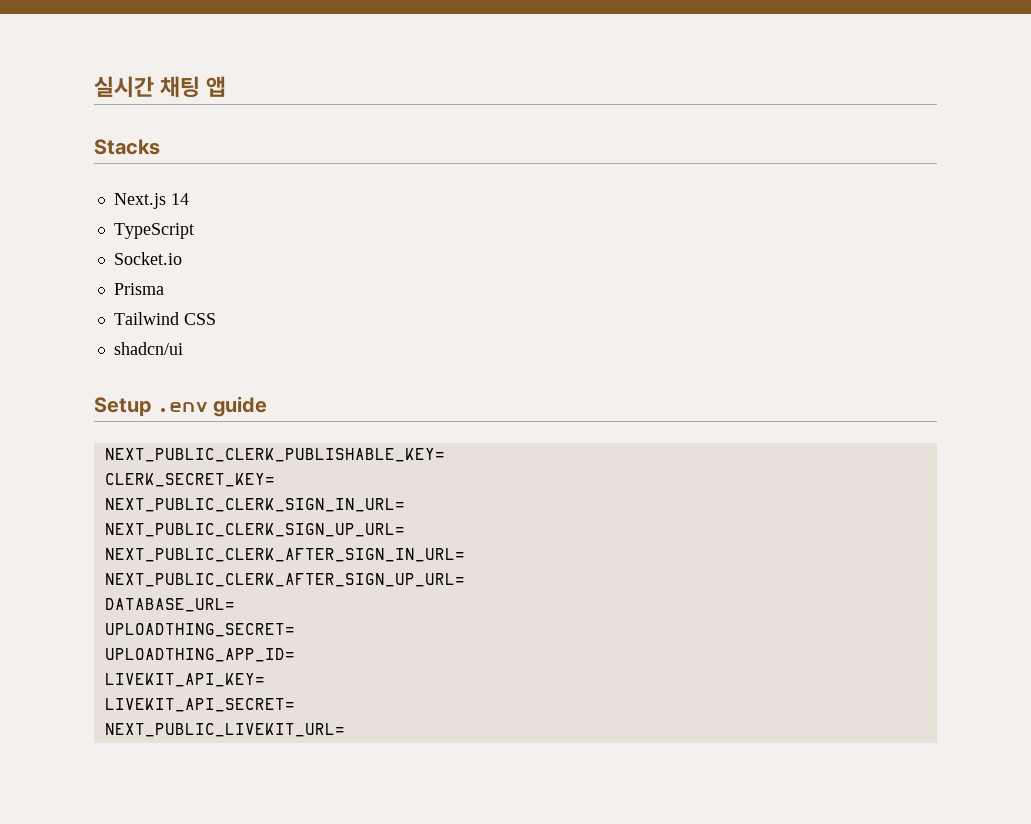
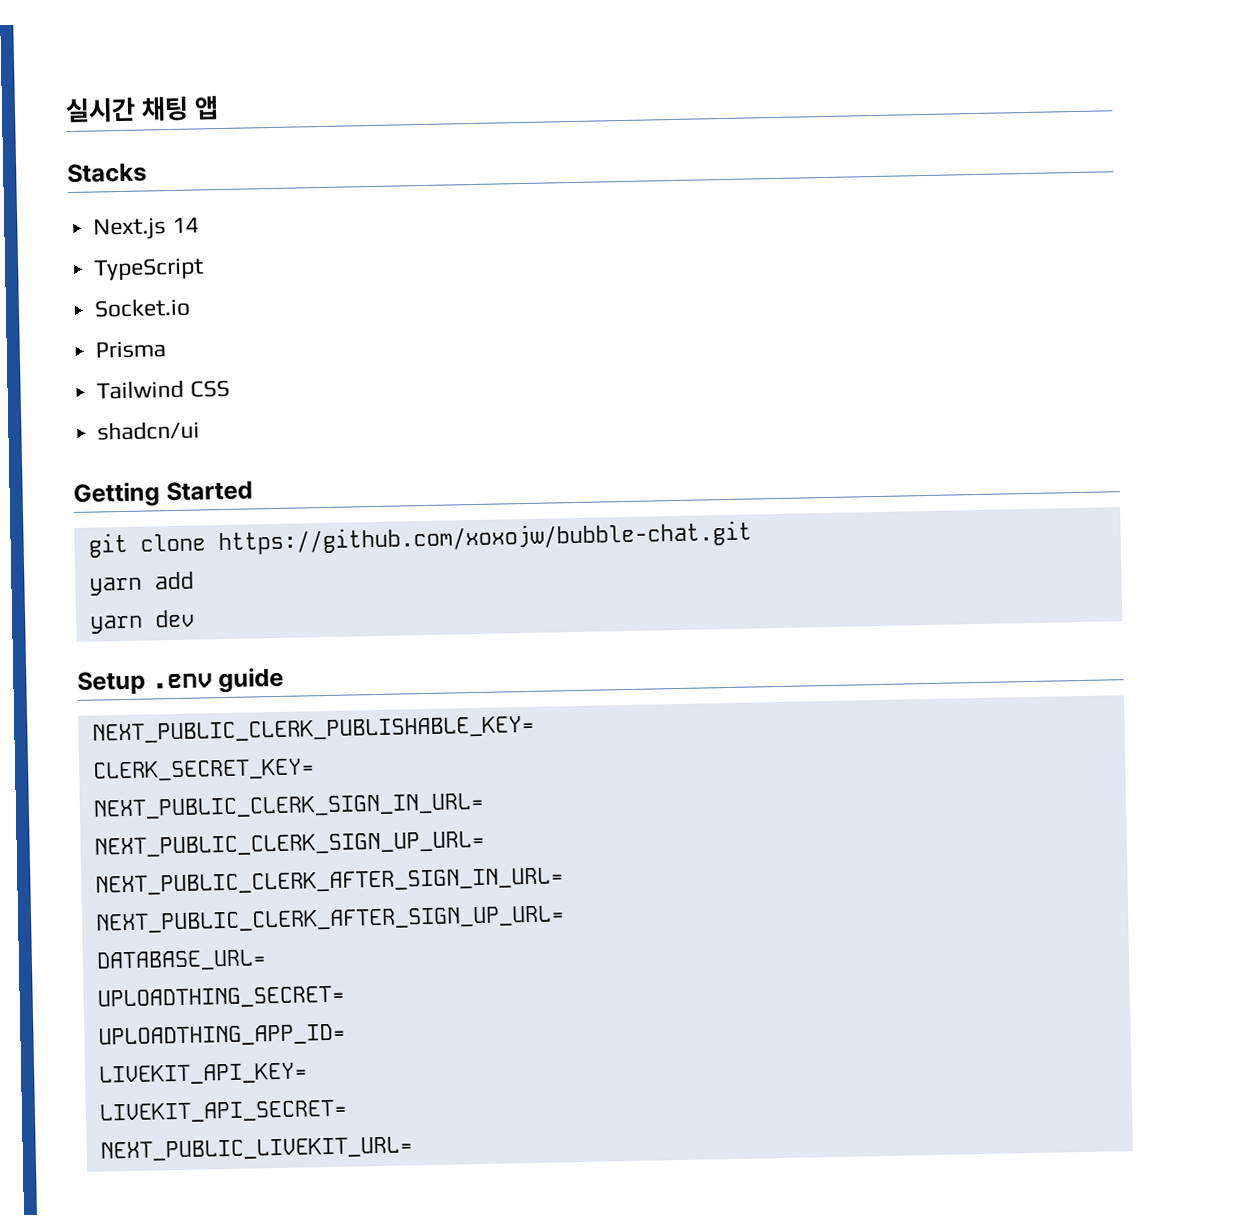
(183, 348) none -> [73,480,253,508] [87,520,752,558] [88,571,194,596] [89,609,195,634] // Getting Started // git clone https://github.com/xoxojw/bubble-chat.git // yarn add // yarn dev

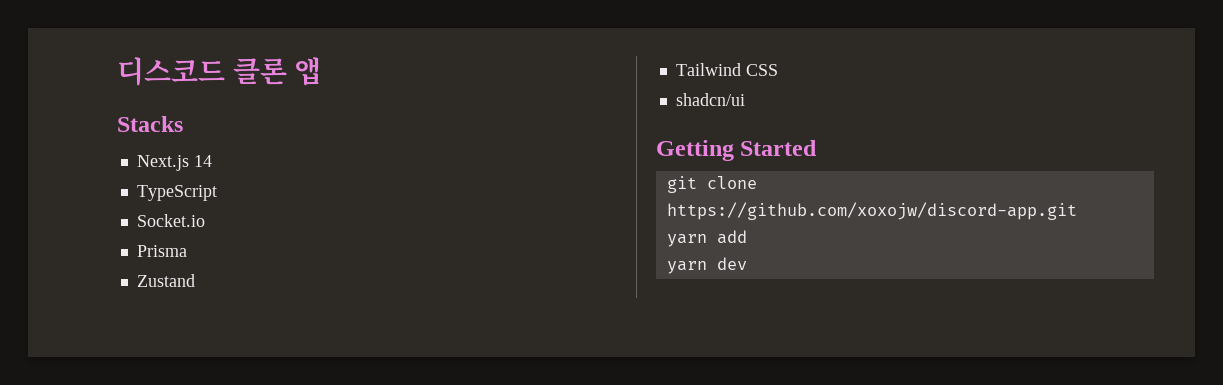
[65,95,190,124] 실시간 채팅 -> [117,57,287,86] 디스코드 클론
(167, 349) none -> [136,274,195,287] // Zustand
[217,520,752,556] https://github.com/xoxojw/bubble-chat.git -> [666,202,1077,220] https://github.com/xoxojw/discord-app.git
[77,666,285,695] [91,715,535,744] [91,758,315,782] [92,792,485,820] [93,830,485,858] [94,867,564,896] [94,905,565,934] [95,949,267,972] [96,985,345,1010] [97,1023,346,1048] [98,1062,308,1086] [98,1099,348,1124] [99,1136,413,1162] // Setup .env guide // NEXT_PUBLIC_CLERK_PUBLISHABLE_KEY= // CLERK_SECRET_KEY= // NEXT_PUBLIC_CLERK_SIGN_IN_URL= // NEXT_PUBLIC_CLERK_SIGN_UP_URL= // NEXT_PUBLIC_CLERK_AFTER_SIGN_IN_URL= // NEXT_PUBLIC_CLERK_AFTER_SIGN_UP_URL= // DATABASE_URL= // UPLOADTHING_SECRET= // UPLOADTHING_APP_ID= // LIVEKIT_API_KEY= // LIVEKIT_API_SECRET= // NEXT_PUBLIC_LIVEKIT_URL= -> (747, 263) none

